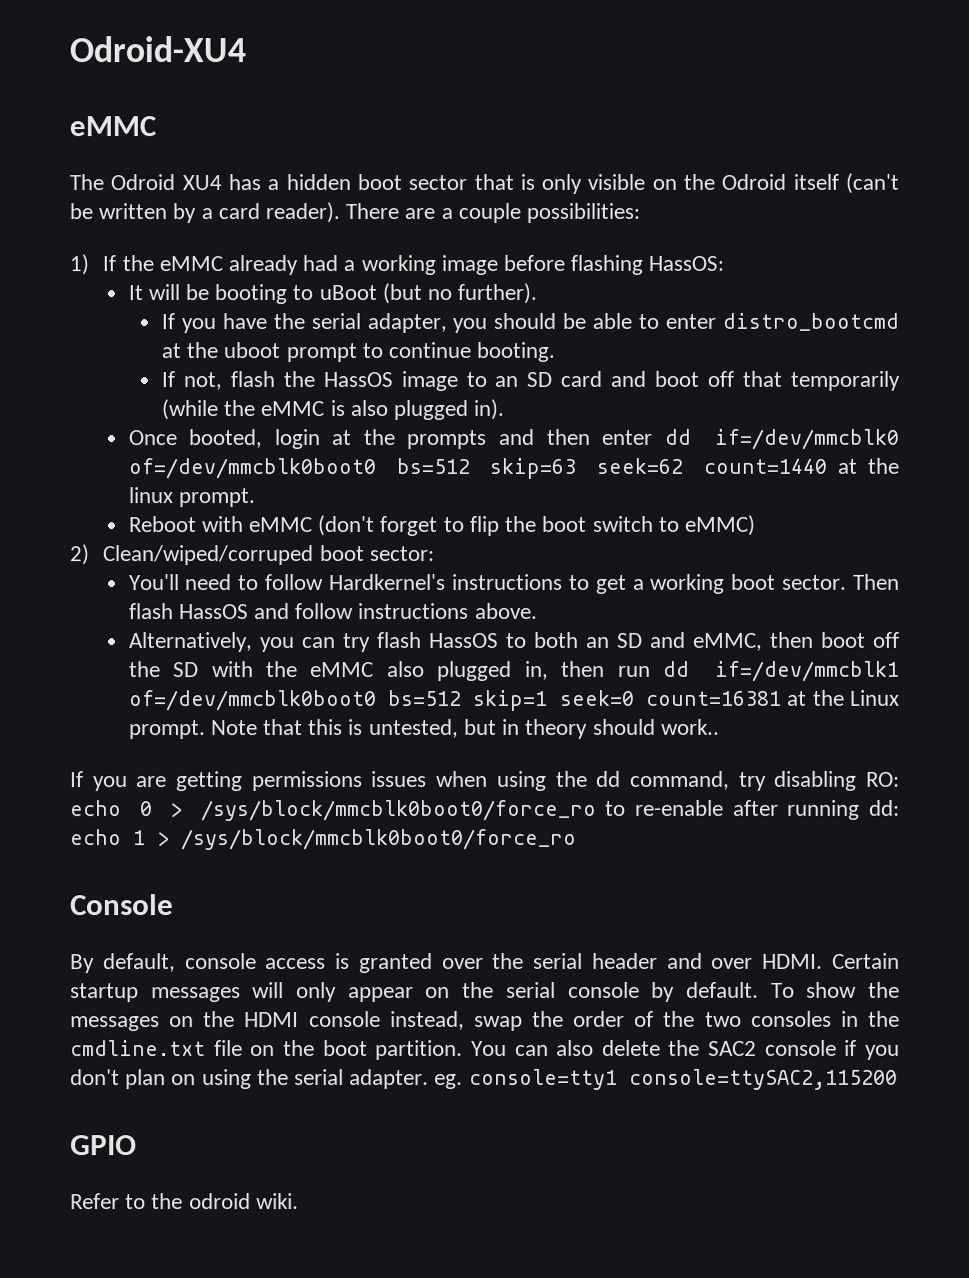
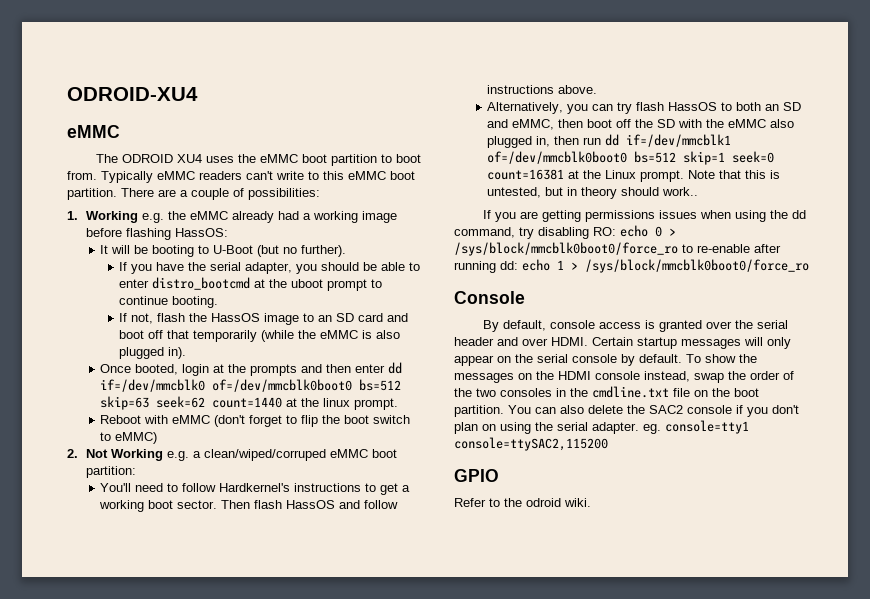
[69,36,246,63] Odroid-XU4 -> [67,87,198,101] ODROID-XU4
[110,172,899,194] [69,202,341,224] Odroid XU4 has a hidden boot sector that is only visible on the Odroid itself (can't be written by a card reader). -> [121,154,421,166] [67,171,415,183] [67,188,117,200] ODROID XU4 uses the eMMC boot partition to boot from. Typically eMMC readers can't write to this eMMC boot partition.
(521, 213) none -> [233,188,244,197] of
[69,254,117,276] 1) If -> [67,211,165,223] 1. Working e.g.
[318,285,377,301] uBoot -> [213,245,254,254] U-Boot
[69,544,434,566] 2) Clean/wiped/corruped boot sector: -> [67,449,398,461] [86,466,137,478] 2. Not Working e.g. a clean/wiped/corruped eMMC boot partition:

